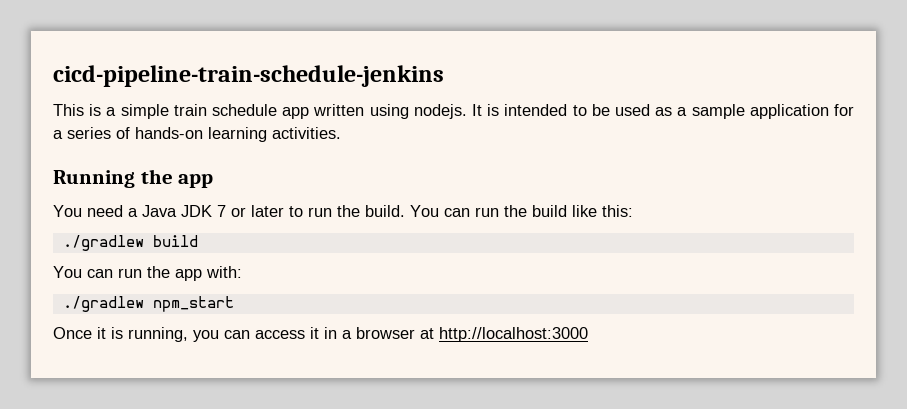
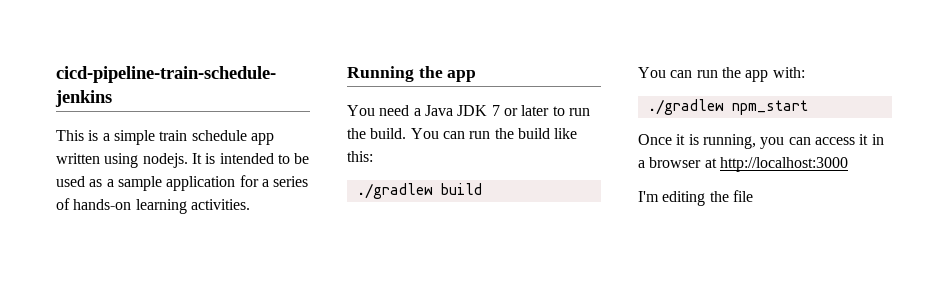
(588, 334) none -> [638,190,753,206] // I'm editing the file

